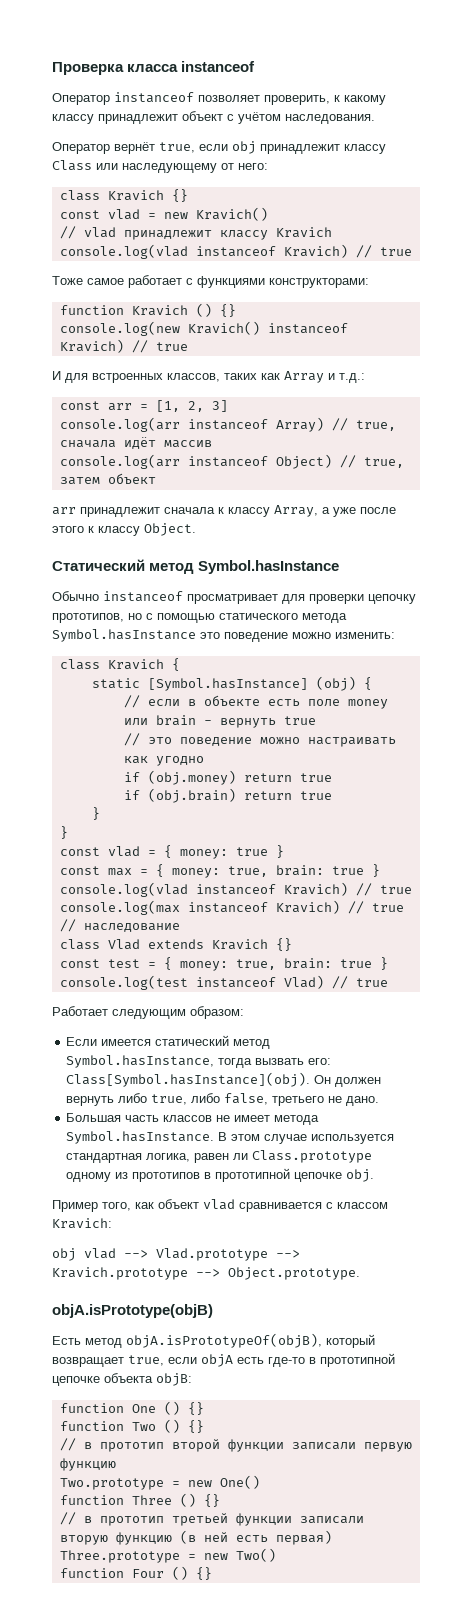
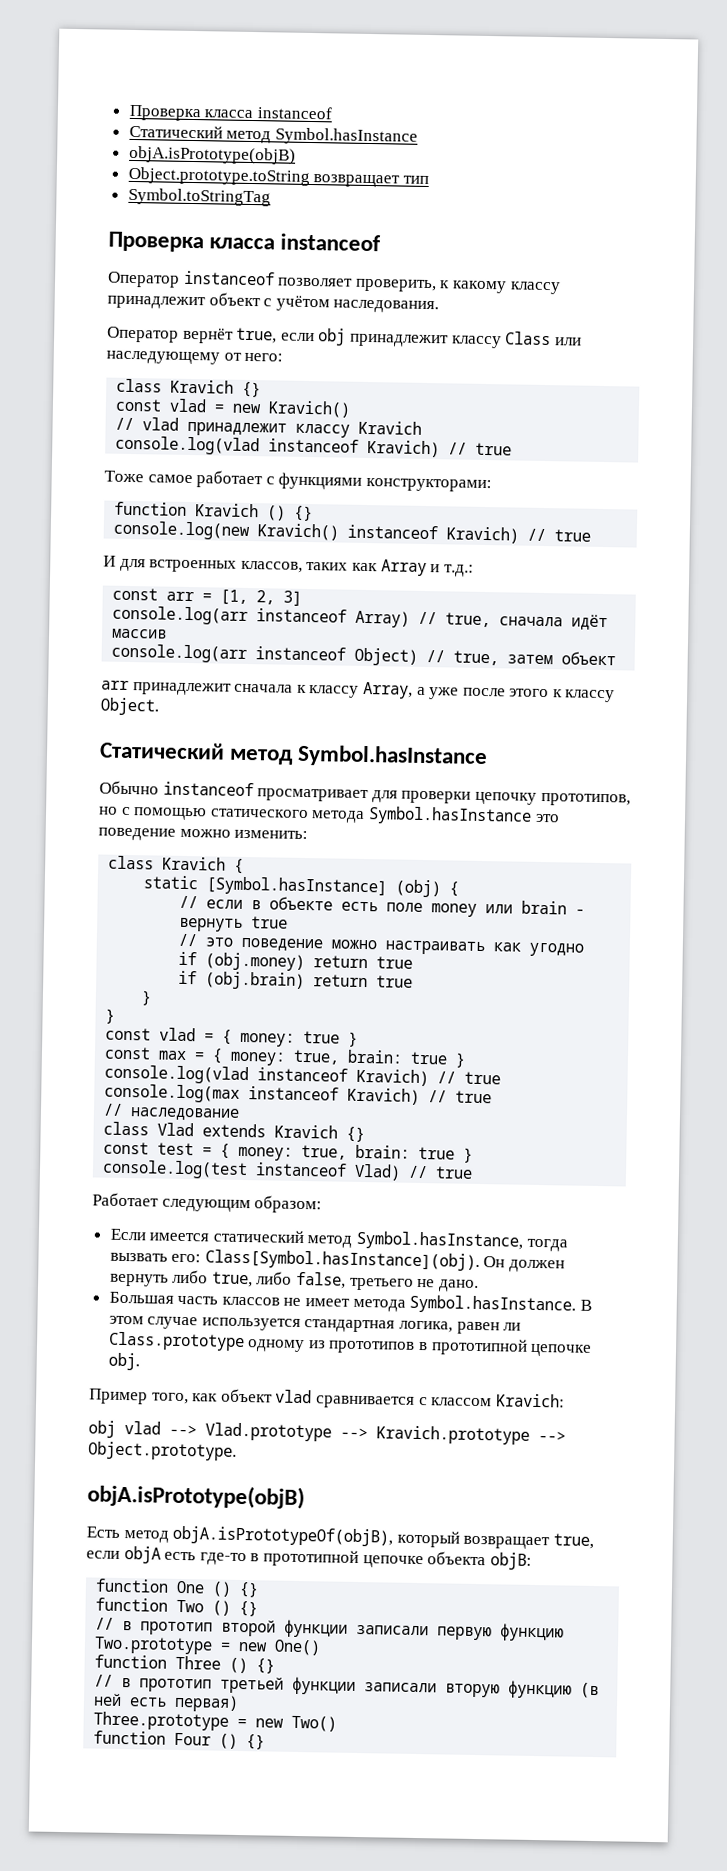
[52,61,256,75] Проверка класса instanceof -> [128,104,333,122] [128,124,418,146] [128,145,296,165] [127,166,429,188] [127,187,271,207] [108,231,382,253] Проверка класса instanceof // Статический метод Symbol.hasInstance // objA.isPrototype(objB) // Object.prototype.toString возвращает тип // Symbol.toStringTag // Проверка класса instanceof

